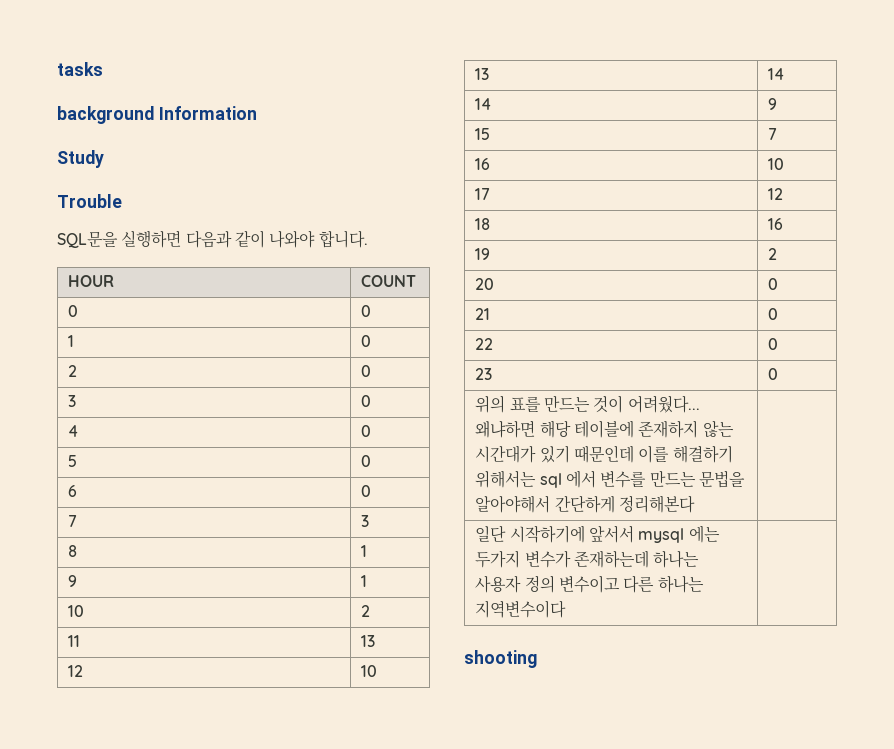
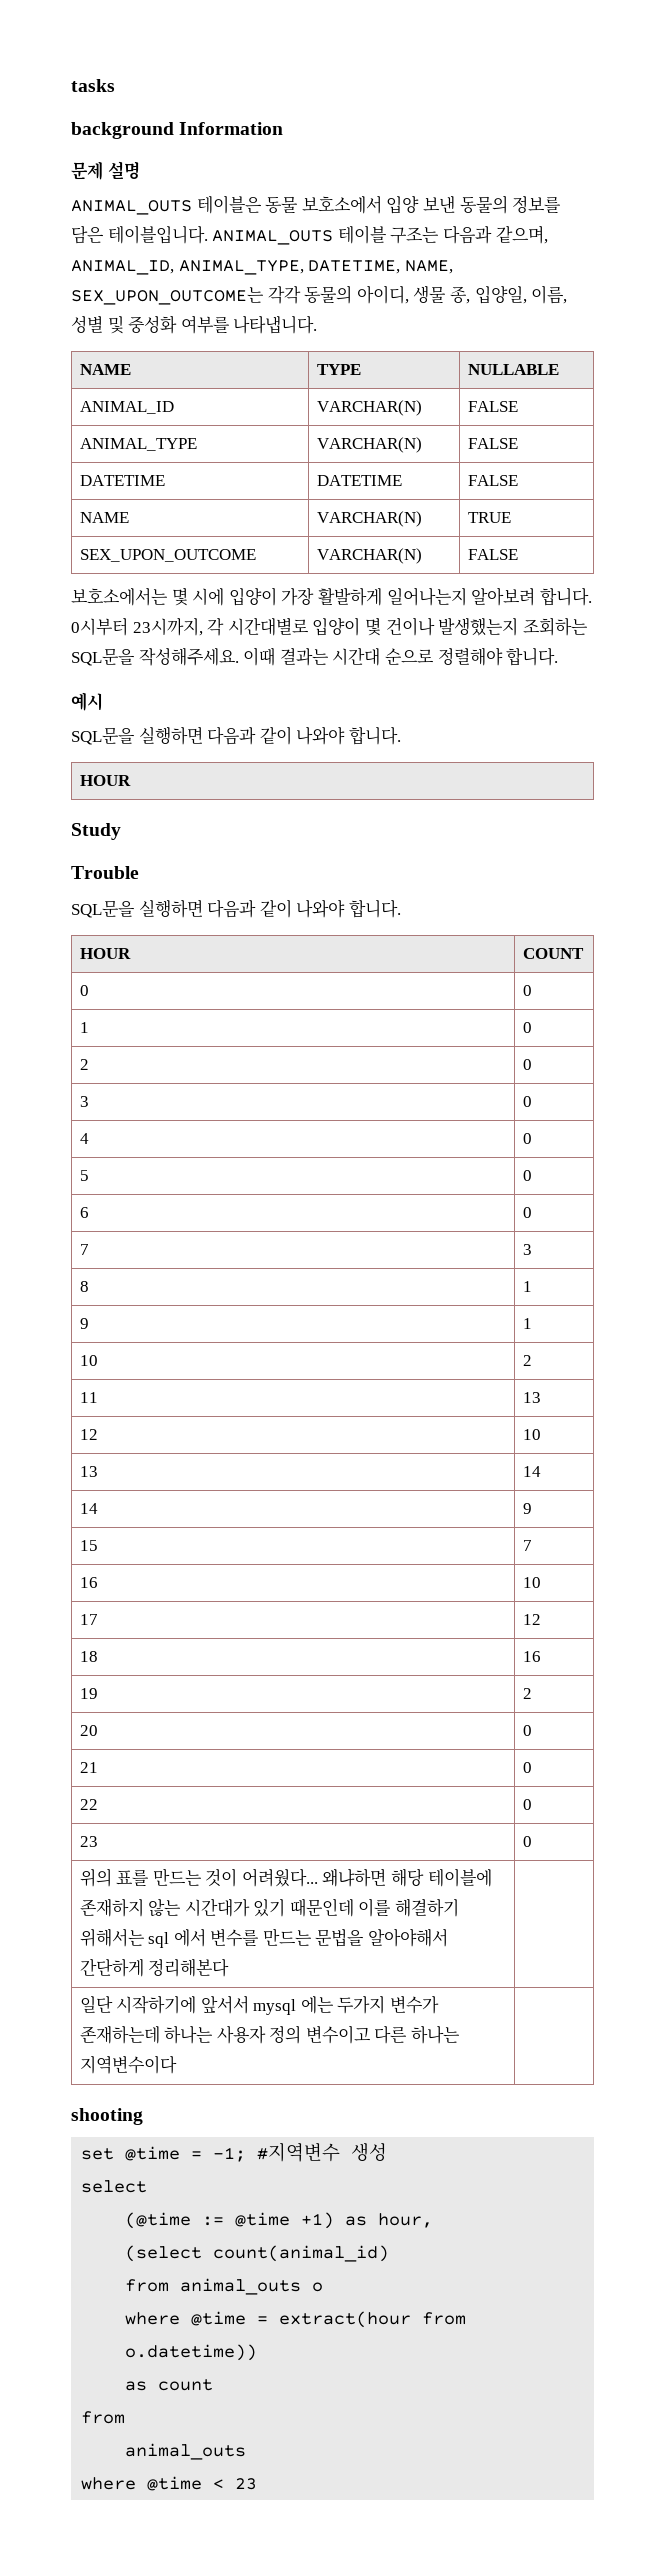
(257, 113) none -> [71,161,140,180] [71,195,562,215] [71,225,548,245] [71,260,453,275] [71,285,568,305] [71,315,318,334] [79,364,131,375] [316,364,361,375] [467,364,559,375] [79,401,174,414] [316,400,422,416] [467,401,518,412] [79,438,197,451] [316,437,422,453] [467,438,518,449] [79,475,165,486] [316,475,402,486] [467,475,518,486] [79,512,129,523] [316,511,422,527] [467,512,511,523] [79,549,256,562] [316,548,422,564] [467,549,518,560] [71,587,592,606] [71,617,588,636] [71,647,559,666] [71,692,103,711] [71,726,401,745] [79,775,131,786] // 문제 설명 // ANIMAL_OUTS 테이블은 동물 보호소에서 입양 보낸 동물의 정보를 담은 테이블입니다. ANIMAL_OUTS 테이블 구조는 다음과 같으며, ANIMAL_ID, ANIMAL_TYPE, DATETIME, NAME, SEX_UPON_OUTCOME는 각각 동물의 아이디, 생물 종, 입양일, 이름, 성별 및 중성화 여부를 나타냅니다. // NAME | TYPE | NULLABLE // ANIMAL_ID | VARCHAR(N) | FALSE // ANIMAL_TYPE | VARCHAR(N) | FALSE // DATETIME | DATETIME | FALSE // NAME | VARCHAR(N) | TRUE // SEX_UPON_OUTCOME | VARCHAR(N) | FALSE // 보호소에서는 몇 시에 입양이 가장 활발하게 일어나는지 알아보려 합니다. 0시부터 23시까지, 각 시간대별로 입양이 몇 건이나 발생했는지 조회하는 SQL문을 작성해주세요. 이때 결과는 시간대 순으로 정렬해야 합니다. // 예시 // SQL문을 실행하면 다음과 같이 나와야 합니다. // HOUR
(537, 659) none -> [81,2142,388,2162] [81,2180,148,2193] [125,2212,434,2229] [125,2245,390,2262] [125,2278,324,2295] [125,2311,467,2328] [125,2344,258,2361] [125,2379,214,2391] [81,2411,126,2424] [125,2443,247,2460] [81,2476,258,2491] // set @time = -1; #지역변수 생성 // select // (@time := @time +1) as hour, // (select count(animal_id) // from animal_outs o // where @time = extract(hour from o.datetime)) // as count // from // animal_outs // where @time < 23

